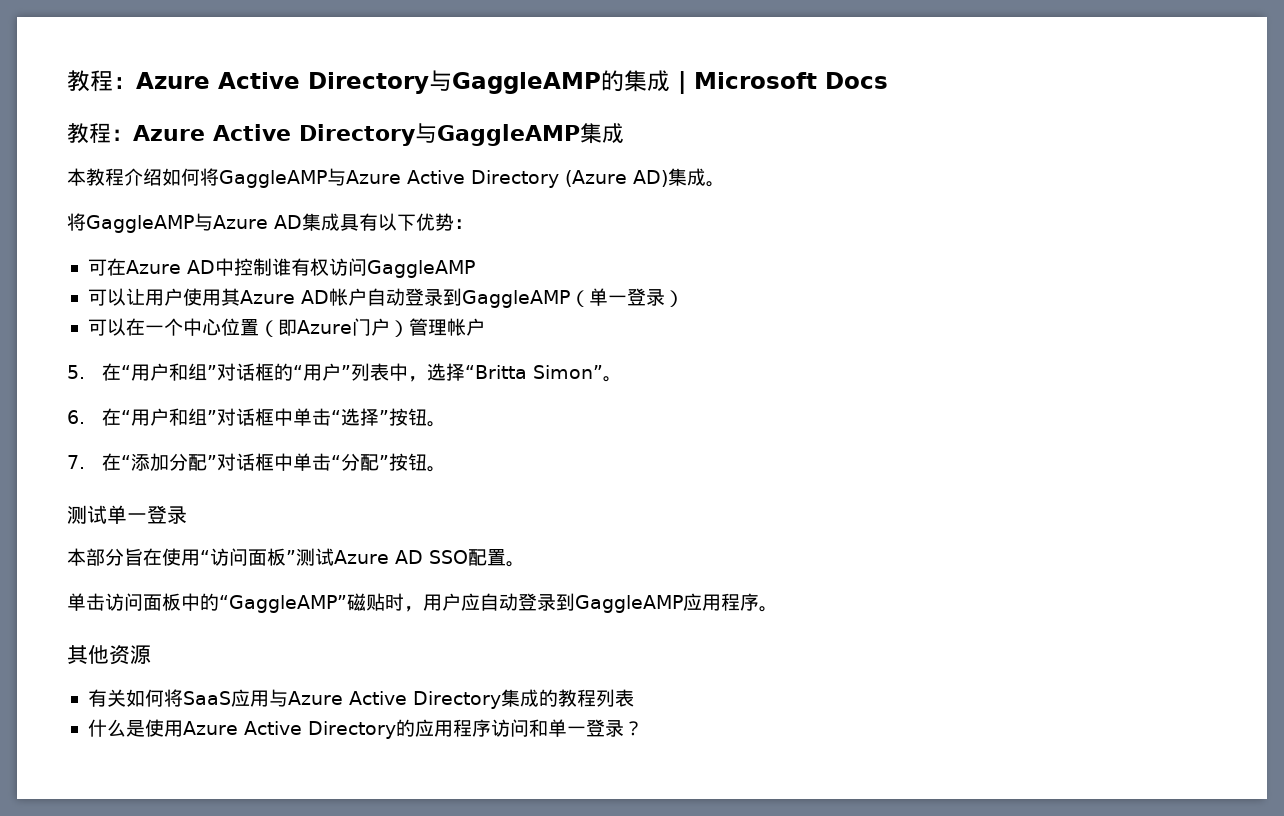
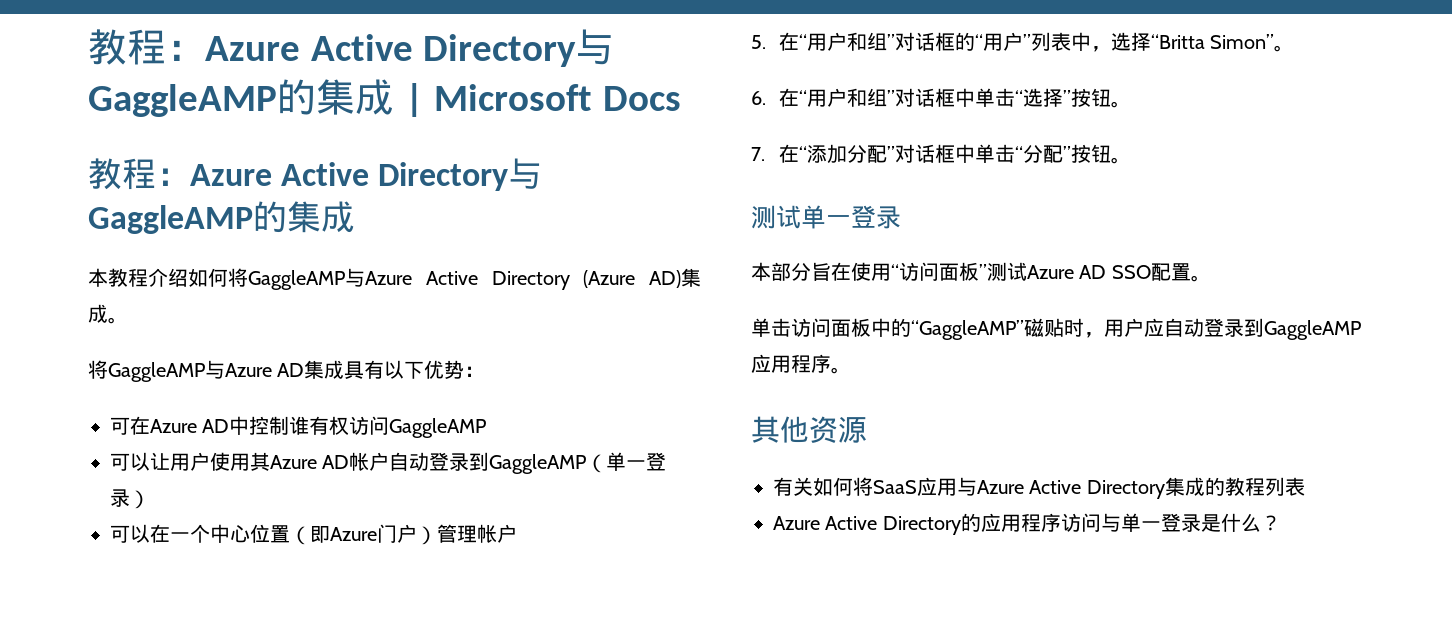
(580, 135) none -> [253,201,287,233] 的
[87,719,183,737] 什么是使用 -> (1305, 486) none
[528,719,624,737] 和单一登录 -> [1100,513,1261,532] 与单一登录是什么

